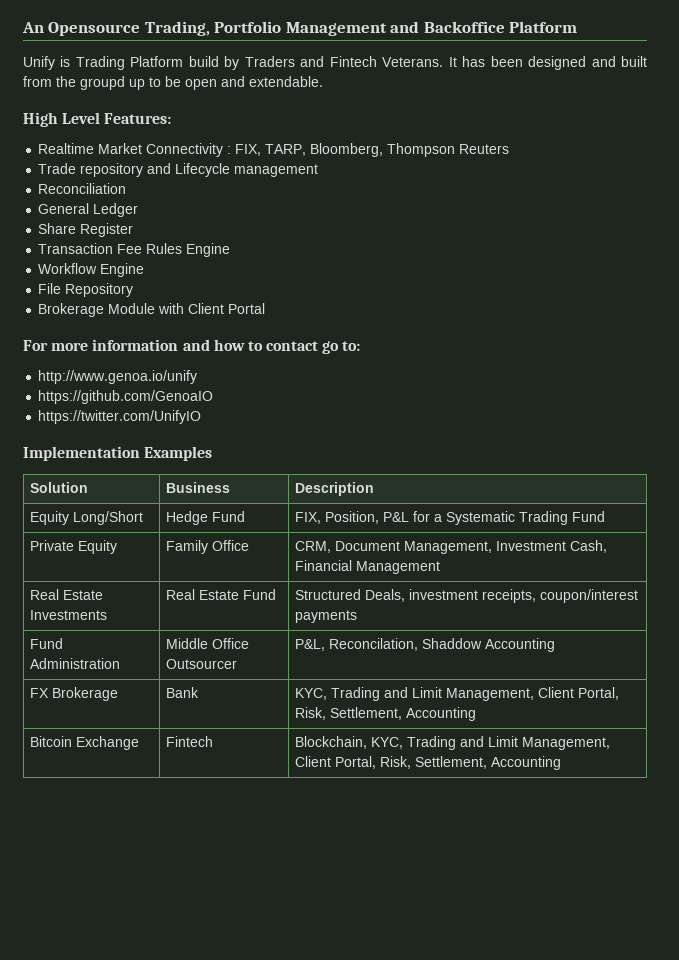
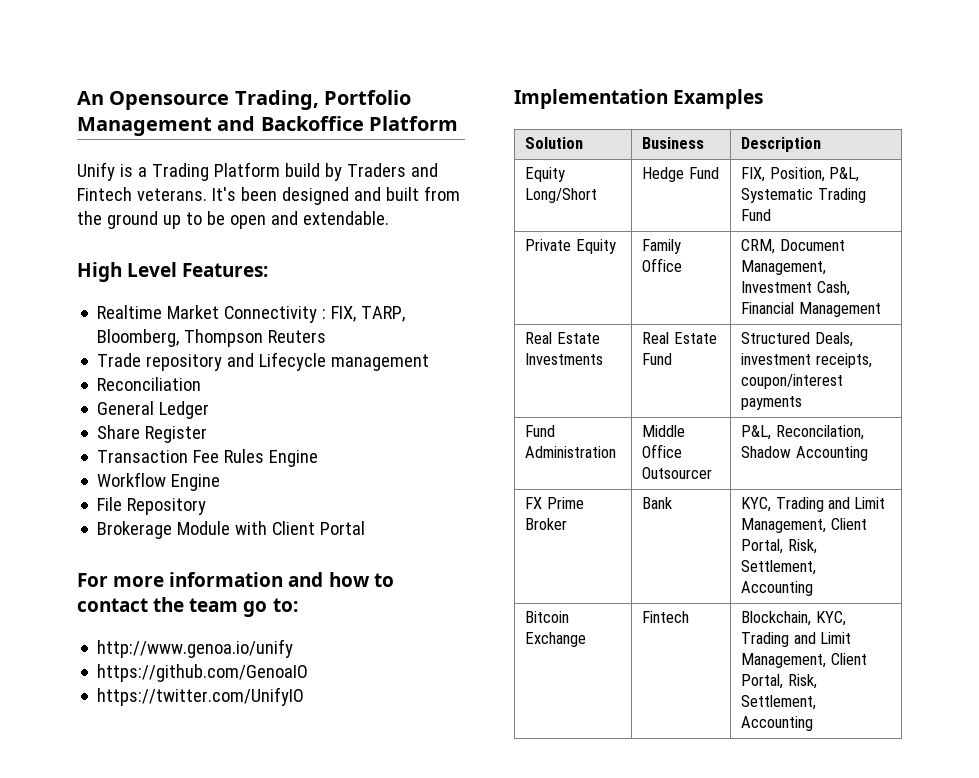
(71, 61) none -> [137,167,147,177] a
[382,56,486,67] Veterans. It has -> [136,187,236,201] veterans. It's
[80,76,125,90] groupd -> [106,211,158,229] ground
(319, 346) none -> [153,597,239,612] the team
[383,511,443,522] P&L for a -> [828,167,859,182] P&L,
[422,638,483,649] Shaddow -> [741,446,792,458] Shadow
[52,687,119,701] Brokerage -> [546,497,584,509] [525,518,568,530] Prime Broker

